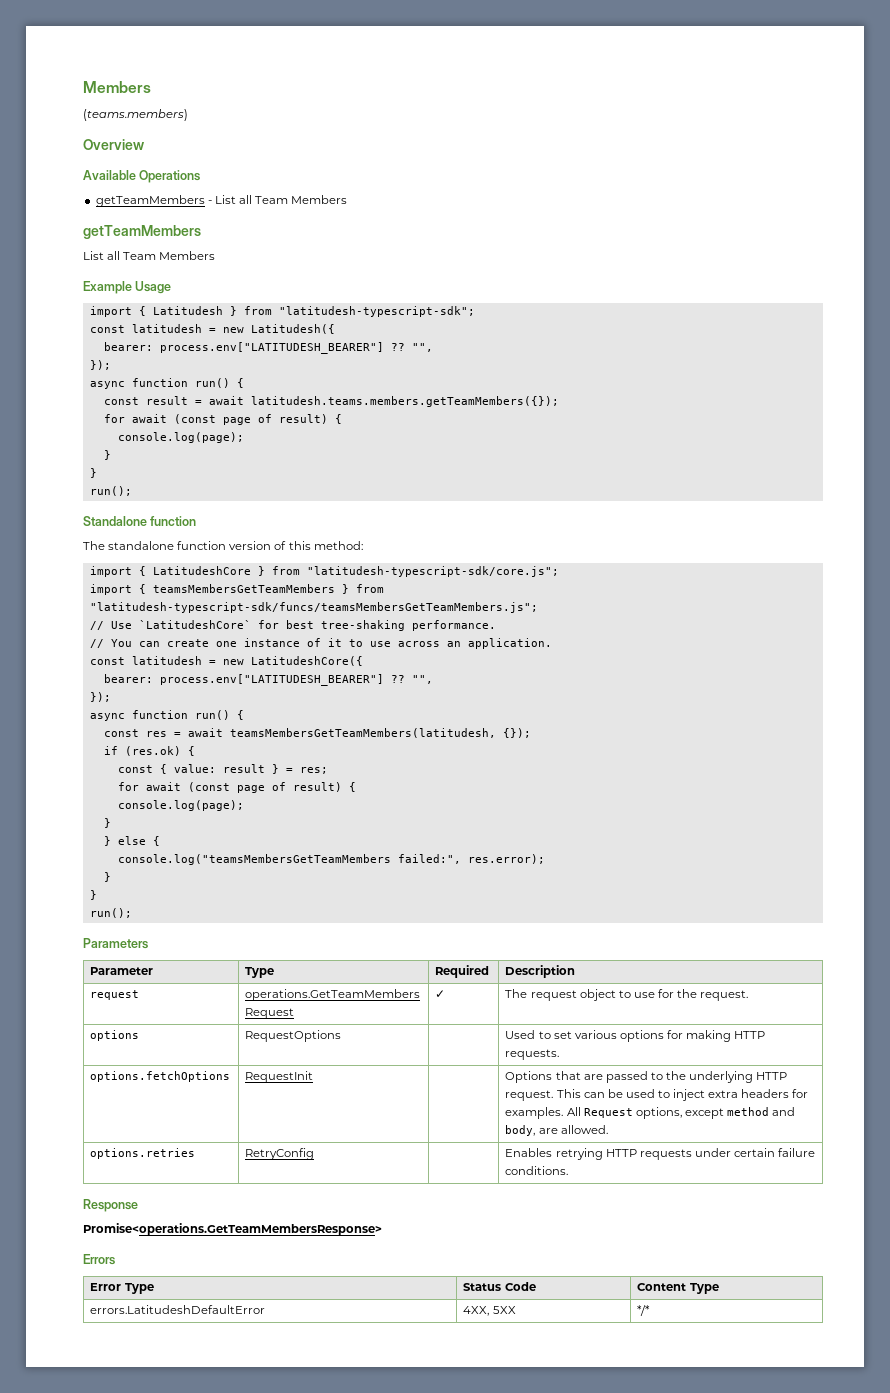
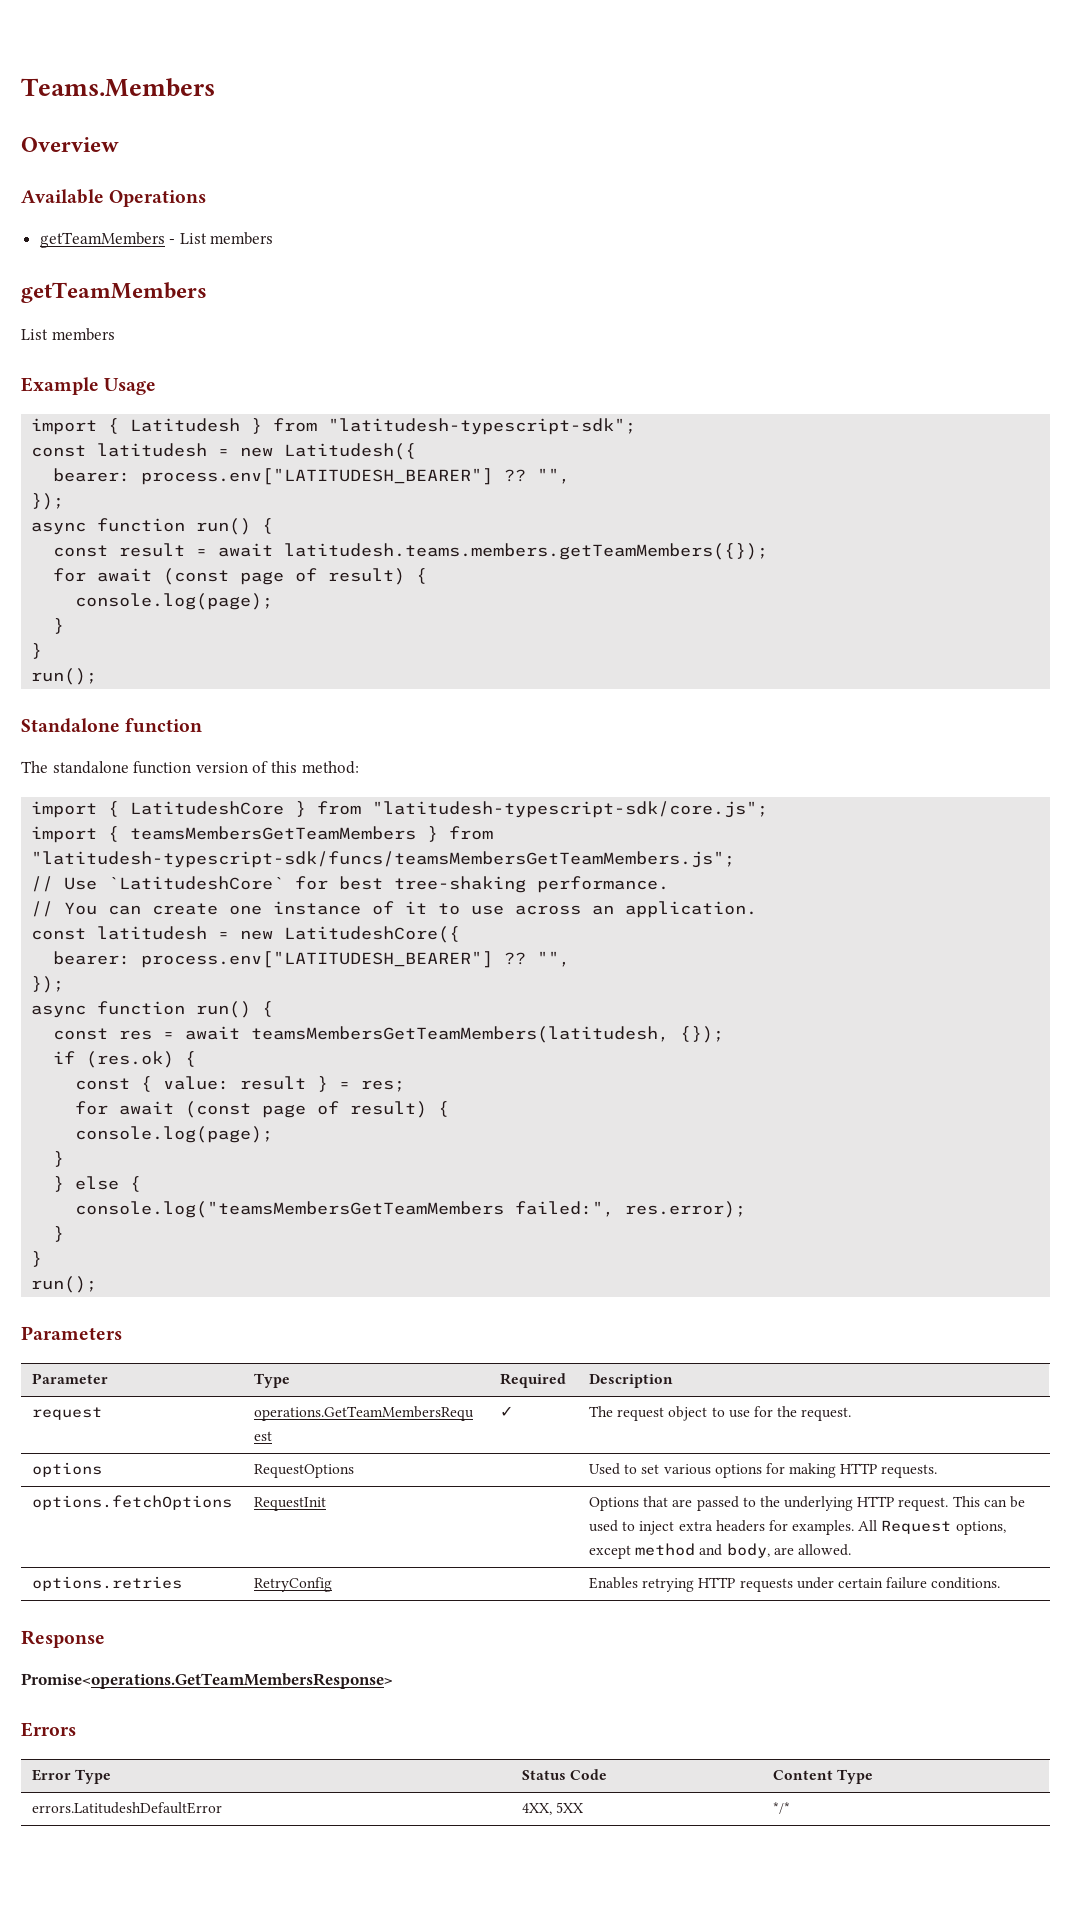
[83,81,151,93] [83,109,188,121] Members // (teams.members) -> [21,78,215,97] Teams.Members
[238,195,348,204] all Team Members -> [210,232,274,245] members
[107,251,216,260] all Team Members -> [51,328,115,341] members

